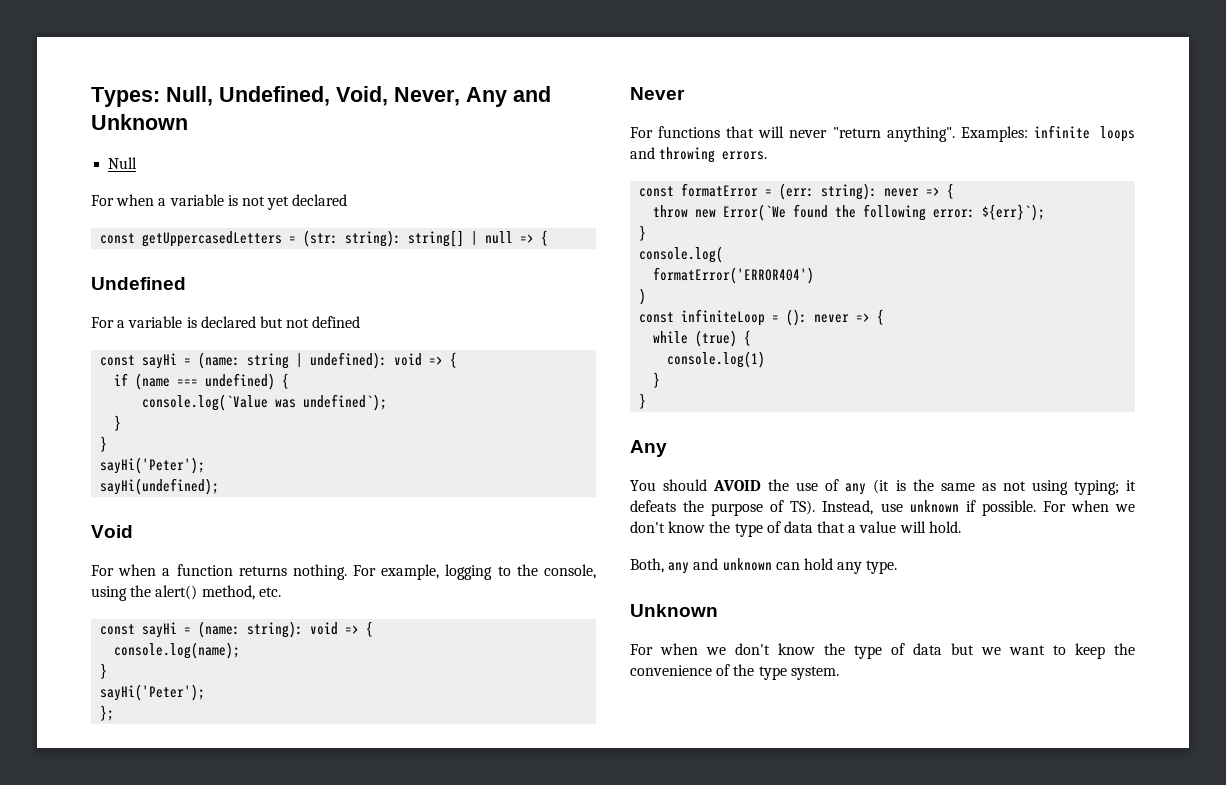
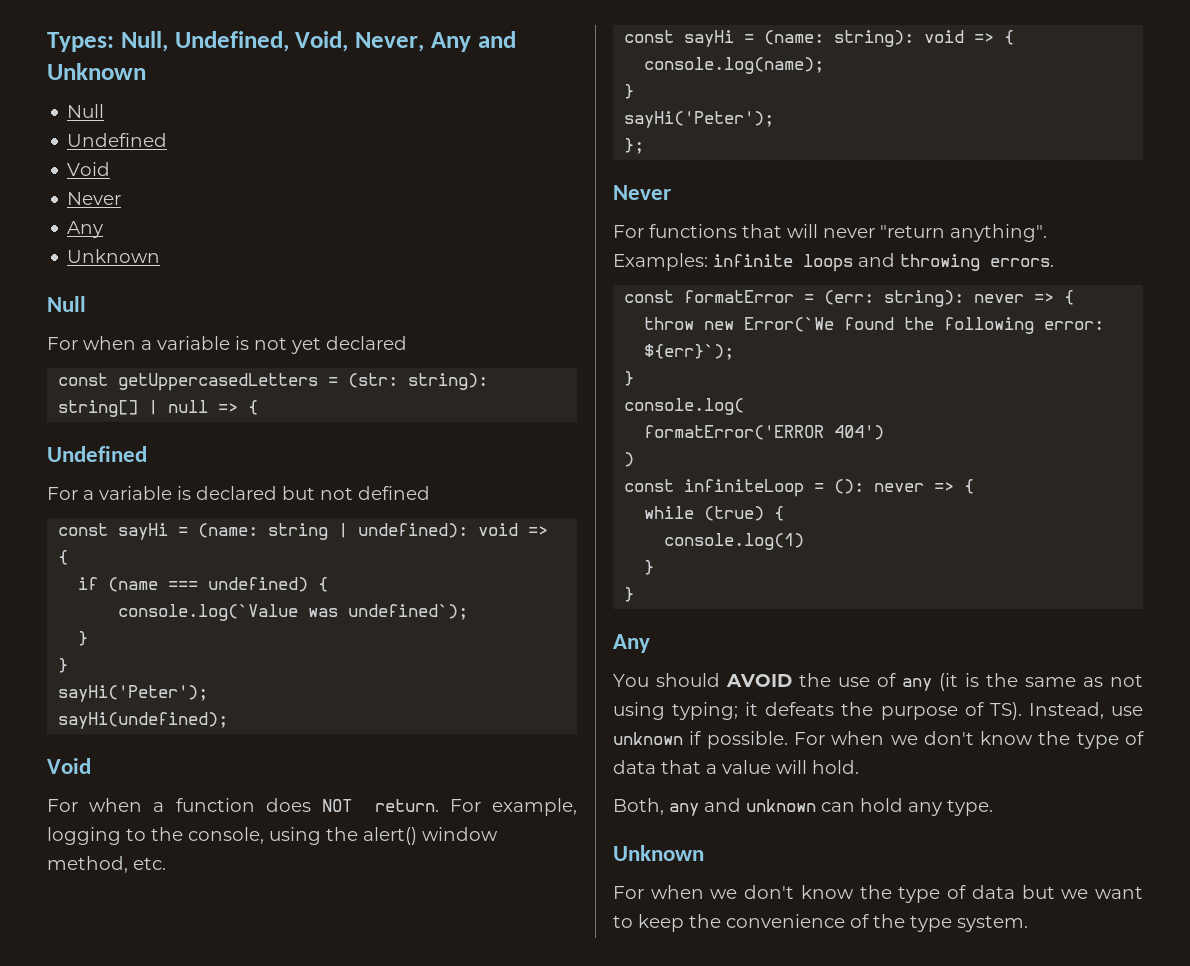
(138, 163) none -> [67,133,168,147] [67,162,111,176] [67,192,122,205] [67,221,104,238] [67,249,161,263] [47,296,86,312] // Undefined // Void // Never // Any // Unknown // Null
[238,564,347,580] returns nothing. -> [265,798,439,812] does NOT return.
(198, 592) none -> [422,827,498,841] window
[653,267,815,284] formatError('ERROR404') -> [644,425,885,440] formatError('ERROR 404')

